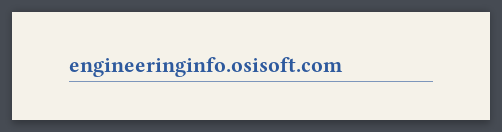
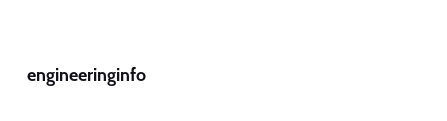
[69,57,343,77] engineeringinfo.osisoft.com -> [27,67,146,86] engineeringinfo

